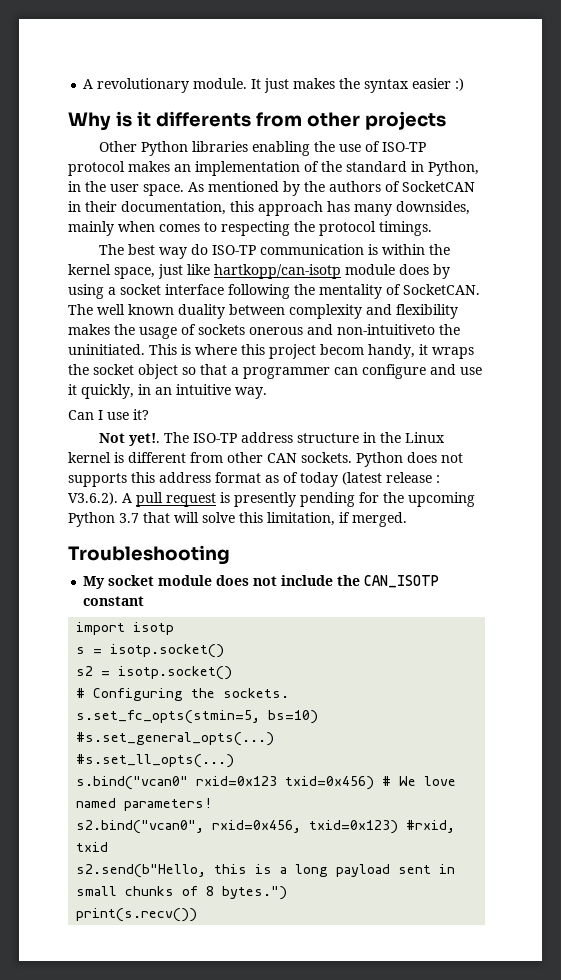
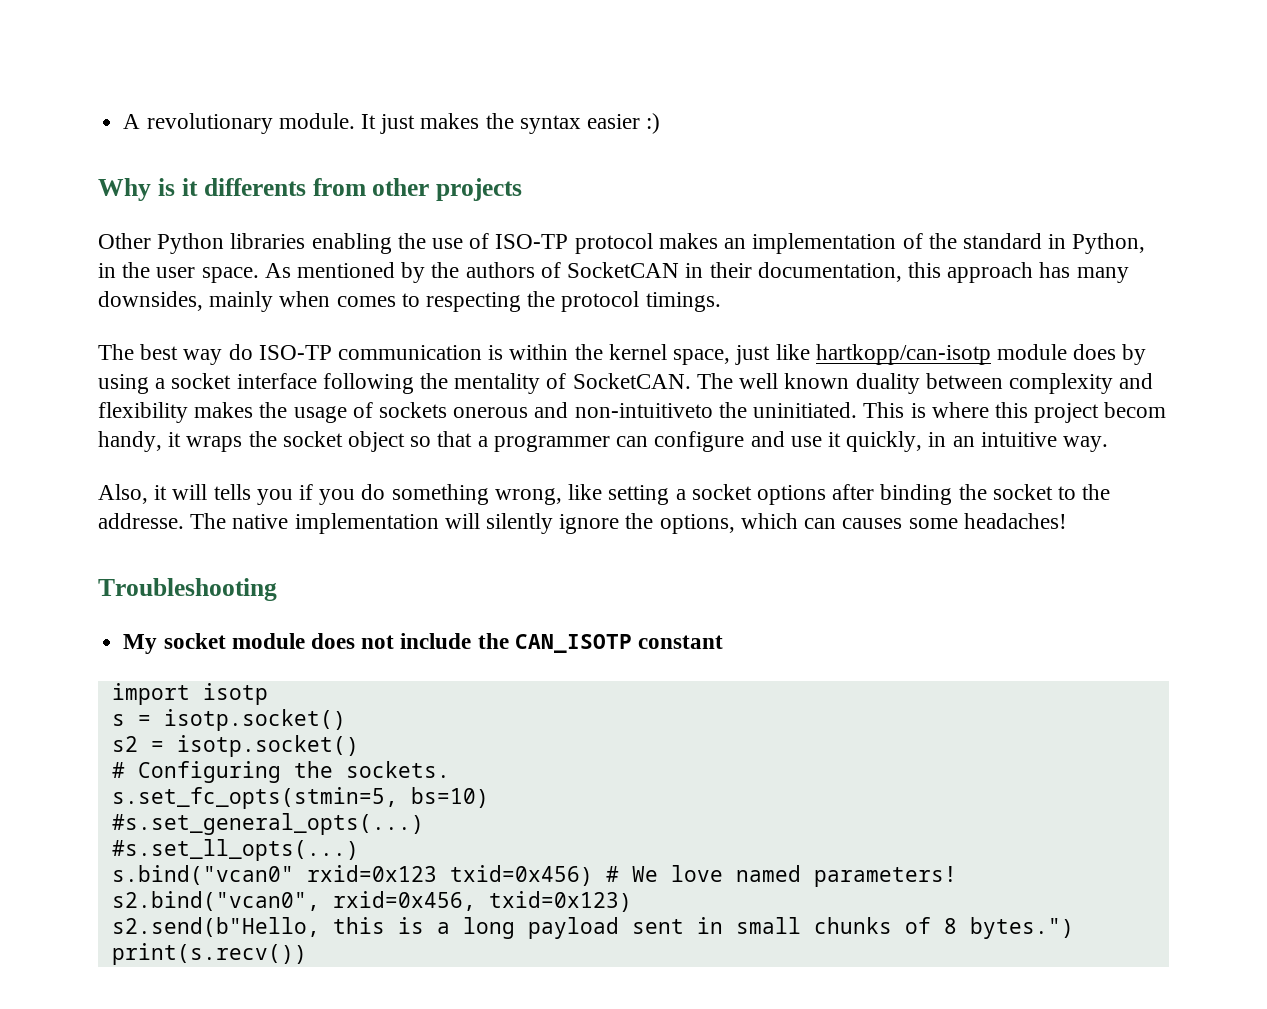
[68,409,149,420] [98,432,445,446] [68,452,463,467] [68,472,440,487] [68,492,475,507] [68,512,407,527] Can I use it? // Not yet!. The ISO-TP address structure in the Linux kernel is different from other CAN sockets. Python does not supports this address format as of today (latest release : V3.6.2). A pull request is presently pending for the upcoming Python 3.7 that will solve this limitation, if merged. -> [98,484,1111,505] [98,513,1067,534] Also, it will tells you if you do something wrong, like setting a socket options after binding the socket to the addresse. The native implementation will silently ignore the options, which can causes some headaches!
[406,820,456,833] [76,842,109,852] #rxid, txid -> (632, 901) none

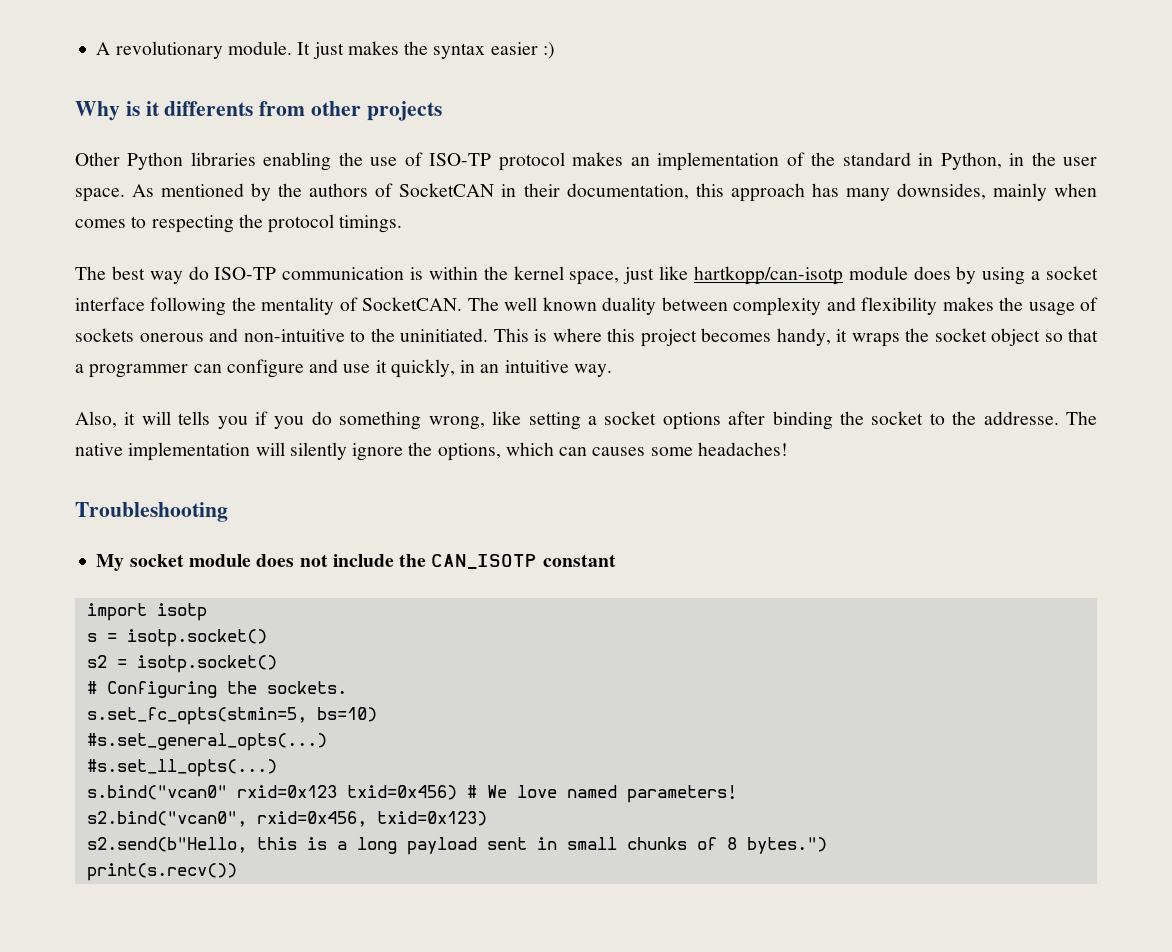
[574,403,713,418] non-intuitiveto -> [243,329,365,342] non-intuitive to
[1104,402,1167,418] becom -> [701,328,771,342] becomes

